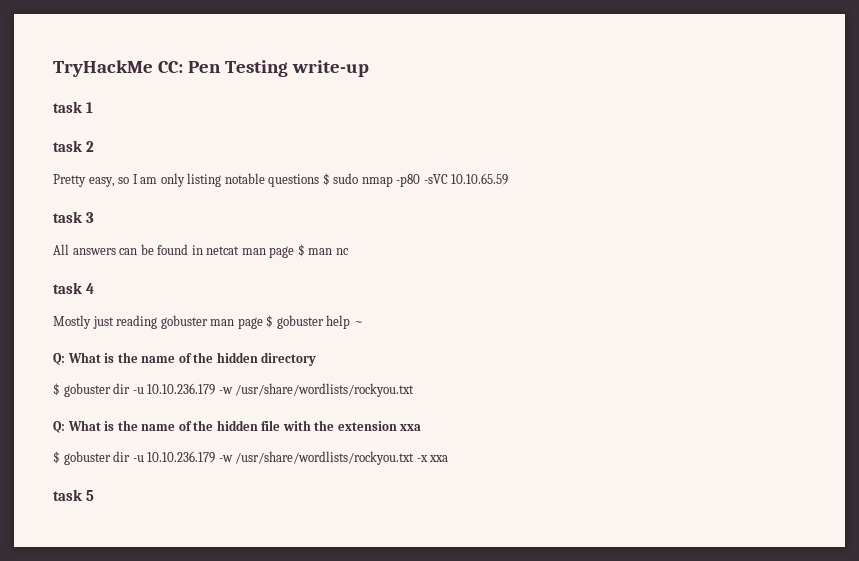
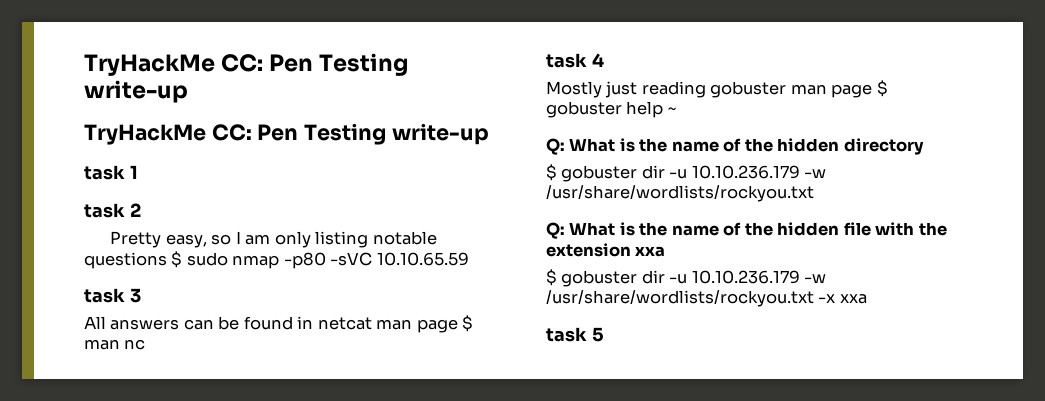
[53,60,369,77] TryHackMe CC: Pen Testing write-up -> [84,53,409,76] [84,80,188,103] [84,123,489,145] TryHackMe CC: Pen Testing write-up // TryHackMe CC: Pen Testing write-up

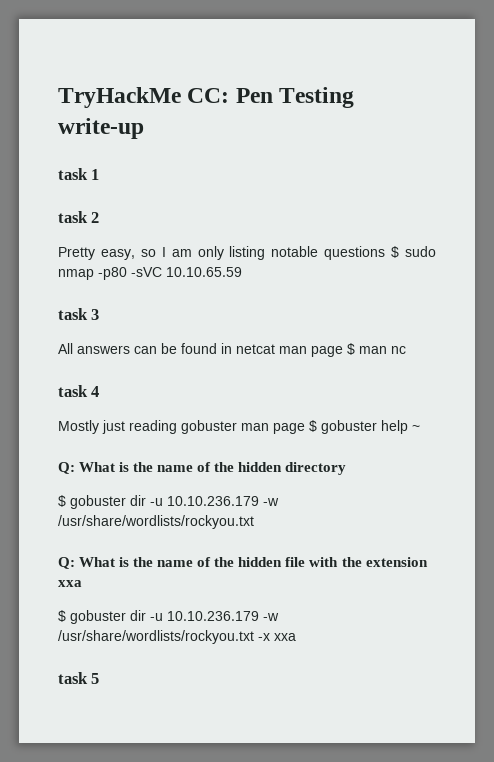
[84,53,409,76] [84,80,188,103] [84,123,489,145] TryHackMe CC: Pen Testing write-up // TryHackMe CC: Pen Testing write-up -> [58,87,355,108] [58,118,144,139] TryHackMe CC: Pen Testing write-up

